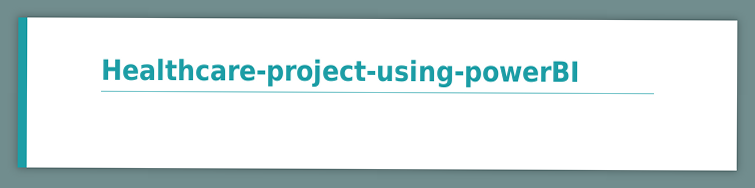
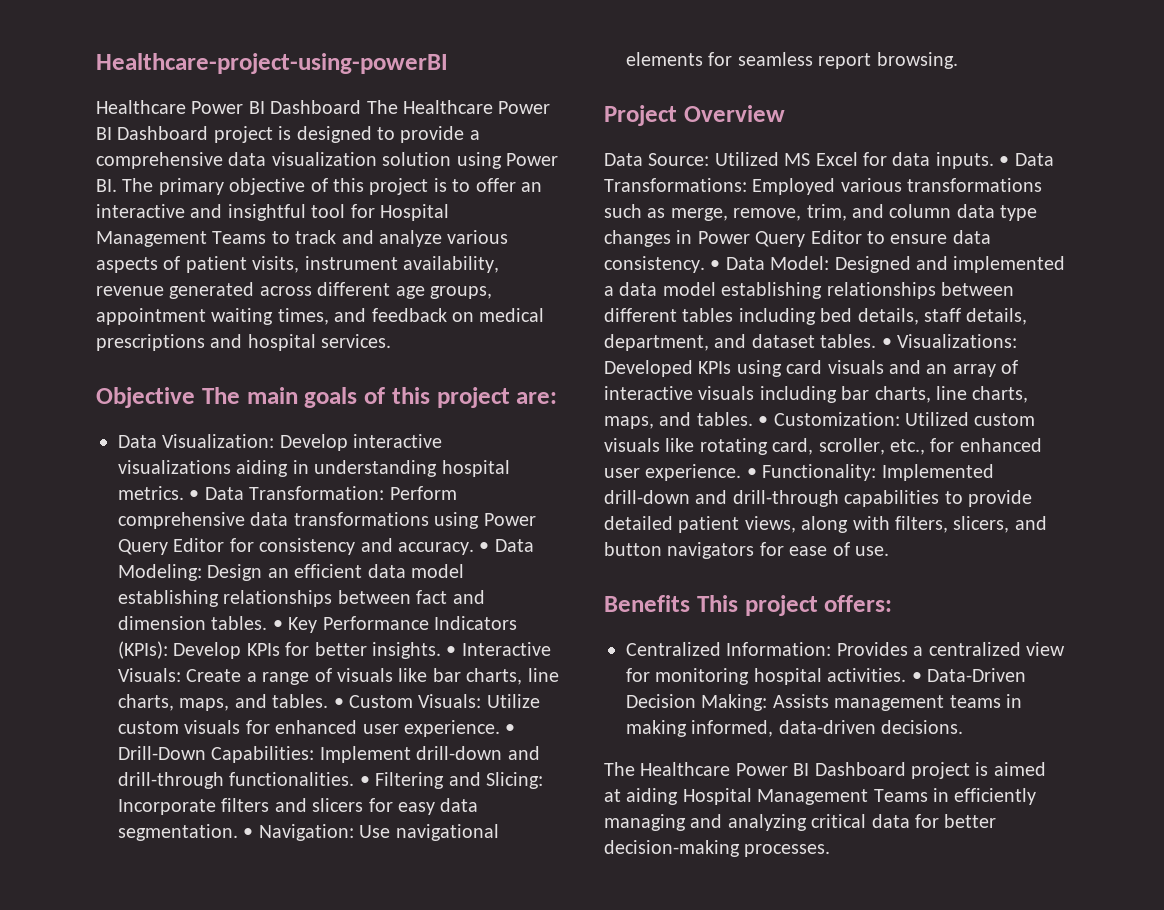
(580, 73) none -> [96,100,551,114] [96,126,480,143] [96,152,558,169] [96,178,542,195] [96,204,449,221] [96,230,509,247] [96,256,499,273] [96,282,492,299] [96,308,545,325] [96,334,392,351] [96,387,558,408] [118,434,443,451] [118,460,510,477] [118,486,457,500] [118,512,536,529] [118,538,534,555] [118,564,464,581] [118,590,485,607] [118,616,517,633] [118,641,551,659] [118,668,559,685] [118,694,540,711] [118,720,516,737] [118,746,540,763] [118,772,543,789] [118,798,479,815] [118,824,499,841] [626,52,958,69] [604,105,785,126] [604,152,1054,169] [604,178,1043,195] [604,204,1038,221] [604,230,991,247] [604,256,1066,273] [604,282,1014,299] [604,308,1028,325] [604,334,1017,351] [604,360,1019,377] [604,386,1029,403] [604,412,1036,429] [604,438,1042,455] [604,464,994,481] [604,490,1032,507] [604,516,1047,533] [604,542,889,559] [604,595,893,616] [626,642,1065,656] [626,668,1026,685] [626,694,1022,711] [626,720,964,737] [604,762,1046,779] [604,788,1037,805] [604,814,997,831] [604,840,831,857] // Healthcare Power BI Dashboard The Healthcare Power BI Dashboard project is designed to provide a comprehensive data visualization solution using Power BI. The primary objective of this project is to offer an interactive and insightful tool for Hospital Management Teams to track and analyze various aspects of patient visits, instrument availability, revenue generated across different age groups, appointment waiting times, and feedback on medical prescriptions and hospital services. // Objective The main goals of this project are: // Data Visualization: Develop interactive visualizations aiding in understanding hospital metrics. • Data Transformation: Perform comprehensive data transformations using Power Query Editor for consistency and accuracy. • Data Modeling: Design an efficient data model establishing relationships between fact and dimension tables. • Key Performance Indicators (KPIs): Develop KPIs for better insights. • Interactive Visuals: Create a range of visuals like bar charts, line charts, maps, and tables. • Custom Visuals: Utilize custom visuals for enhanced user experience. • Drill-Down Capabilities: Implement drill-down and drill-through functionalities. • Filtering and Slicing: Incorporate filters and slicers for easy data segmentation. • Navigation: Use navigational elements for seamless report browsing. // Project Overview // Data Source: Utilized MS Excel for data inputs. • Data Transformations: Employed various transformations such as merge, remove, trim, and column data type changes in Power Query Editor to ensure data consistency. • Data Model: Designed and implemented a data model establishing relationships between different tables including bed details, staff details, department, and dataset tables. • Visualizations: Developed KPIs using card visuals and an array of interactive visuals including bar charts, line charts, maps, and tables. • Customization: Utilized custom visuals like rotating card, scroller, etc., for enhanced user experience. • Functionality: Implemented drill-down and drill-through capabilities to provide detailed patient views, along with filters, slicers, and button navigators for ease of use. // Benefits This project offers: // Centralized Information: Provides a centralized view for monitoring hospital activities. • Data-Driven Decision Making: Assists management teams in making informed, data-driven decisions. // The Healthcare Power BI Dashboard project is aimed at aiding Hospital Management Teams in efficiently managing and analyzing critical data for better decision-making processes.

